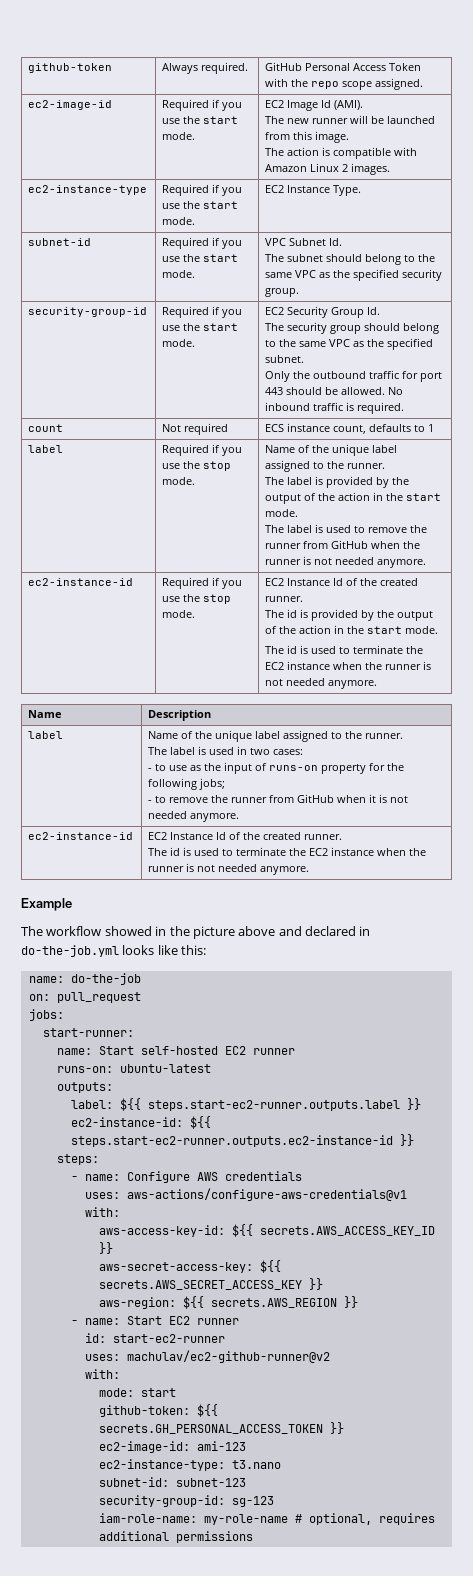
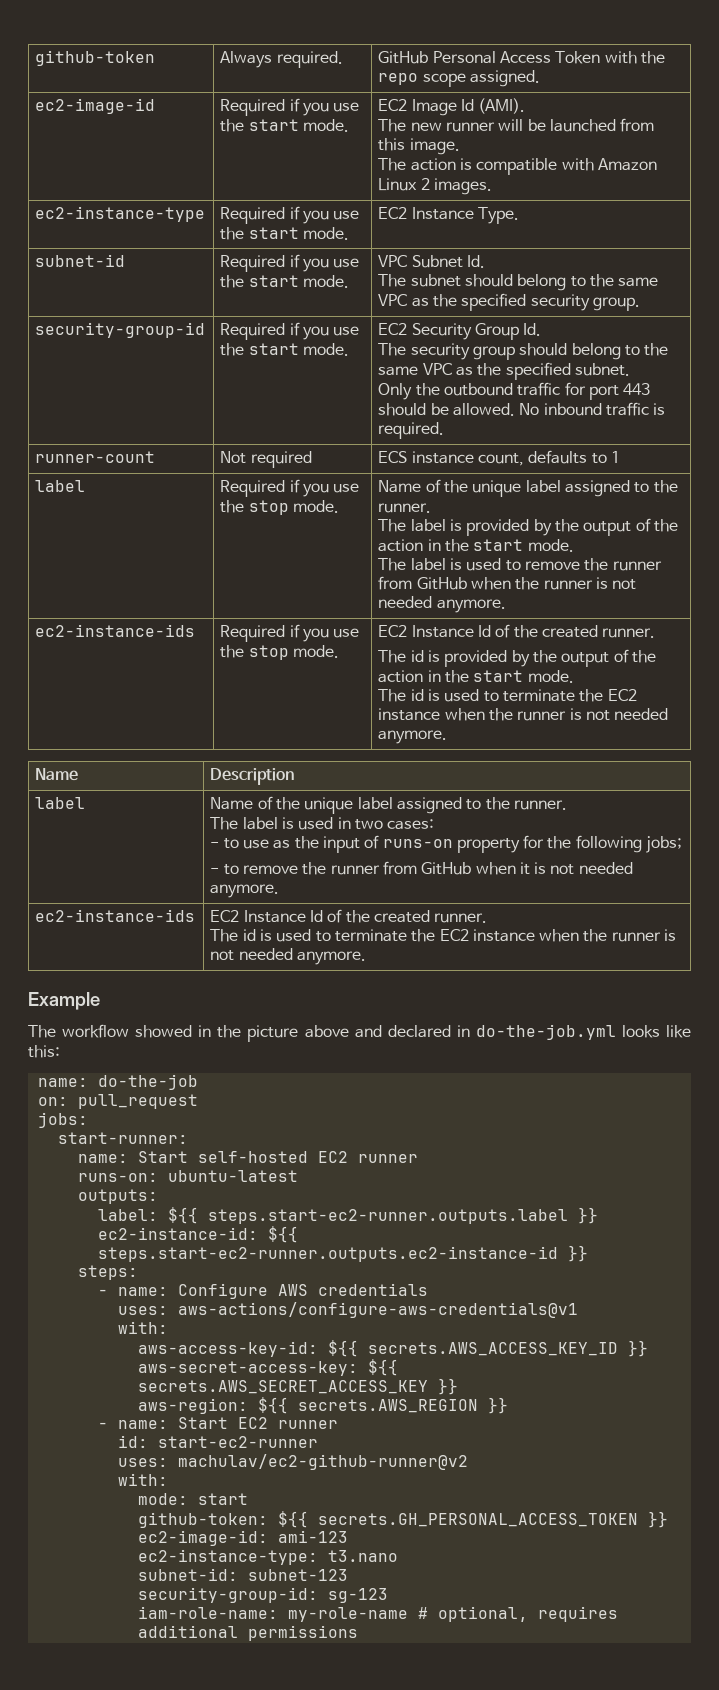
[28,424,64,432] count -> [35,451,156,463] runner-count
[28,578,134,586] ec2-instance-id -> [35,624,196,637] ec2-instance-ids
[28,832,134,840] ec2-instance-id -> [35,909,196,922] ec2-instance-ids

